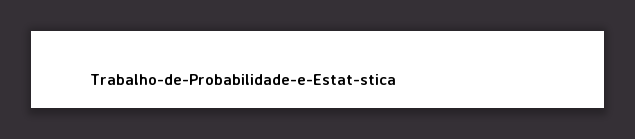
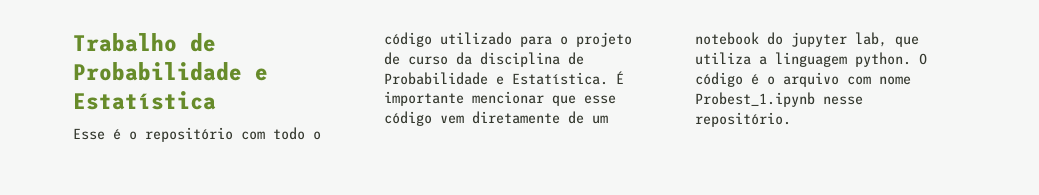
[90,74,396,85] Trabalho-de-Probabilidade-e-Estat-stica -> [73,33,216,52] [73,62,268,81] [73,91,216,110] [73,127,321,142] [384,32,632,47] [384,52,584,67] [384,71,624,85] [384,91,616,106] [384,111,608,126] [695,32,919,47] [695,52,927,67] [695,72,911,87] [695,92,863,107] [695,112,791,127] Trabalho de Probabilidade e Estatística // Esse é o repositório com todo o código utilizado para o projeto de curso da disciplina de Probabilidade e Estatística. É importante mencionar que esse código vem diretamente de um notebook do jupyter lab, que utiliza a linguagem python. O código é o arquivo com nome Probest_1.ipynb nesse repositório.

